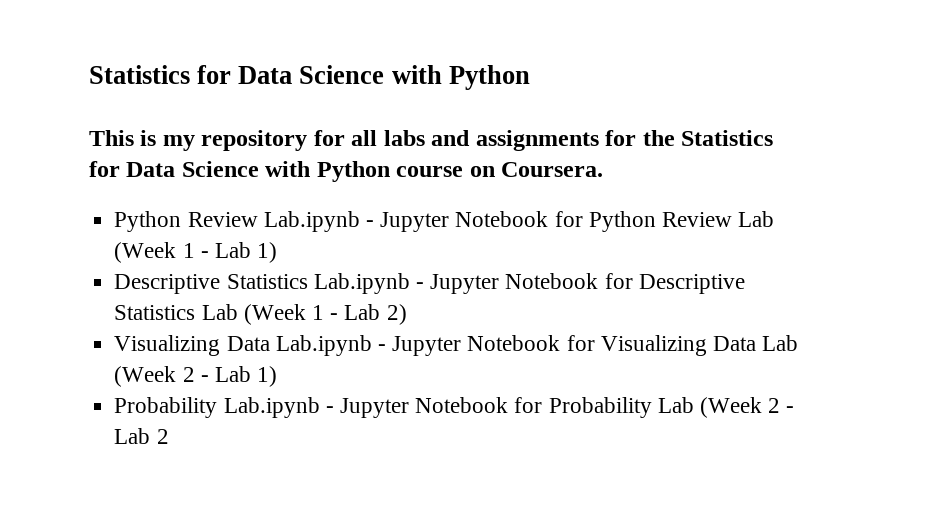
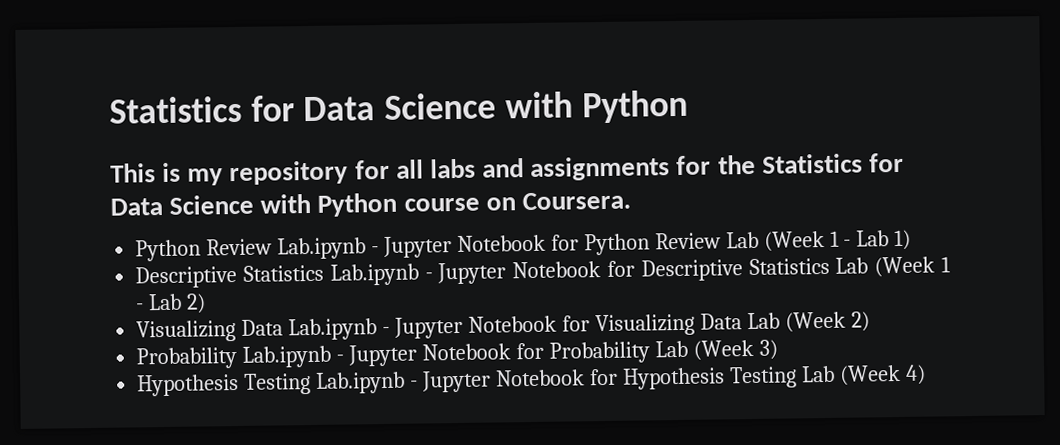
[182,366,278,387] 2 - Lab 1) -> [850,311,870,332] 2)
[768,398,795,413] [114,428,169,444] 2 - Lab 2 -> [758,339,778,360] [137,364,926,397] 3) // Hypothesis Testing Lab.ipynb - Jupyter Notebook for Hypothesis Testing Lab (Week 4)

